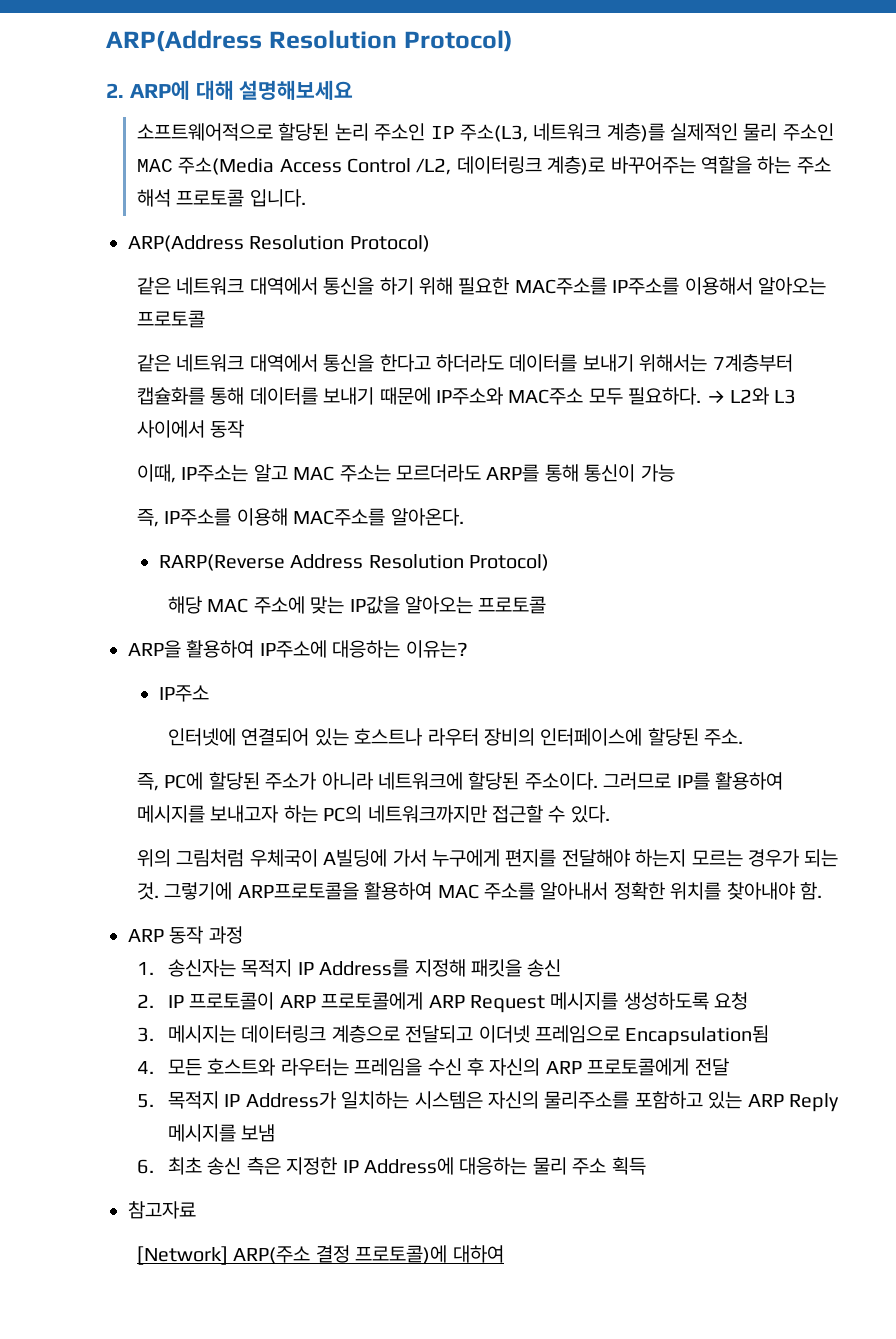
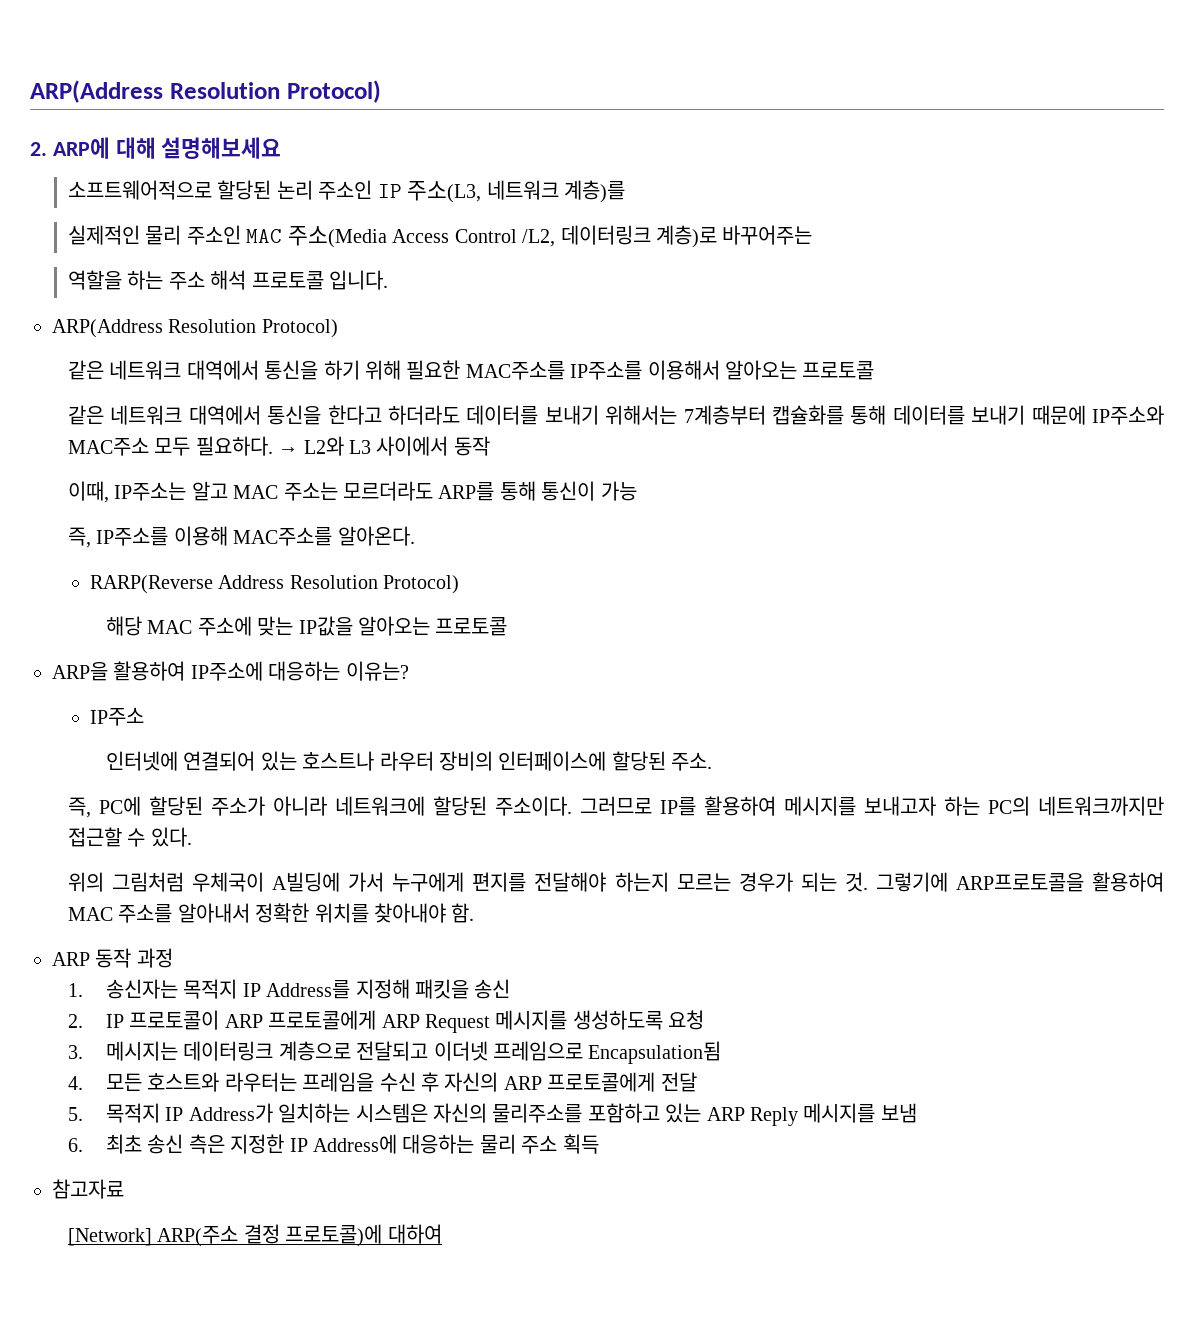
(665, 132) none -> (626, 191) //
(696, 165) none -> (813, 235) //

